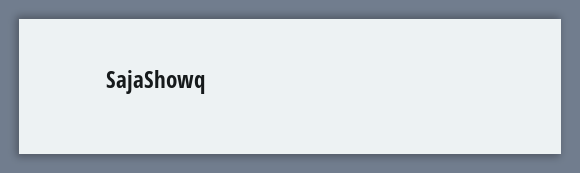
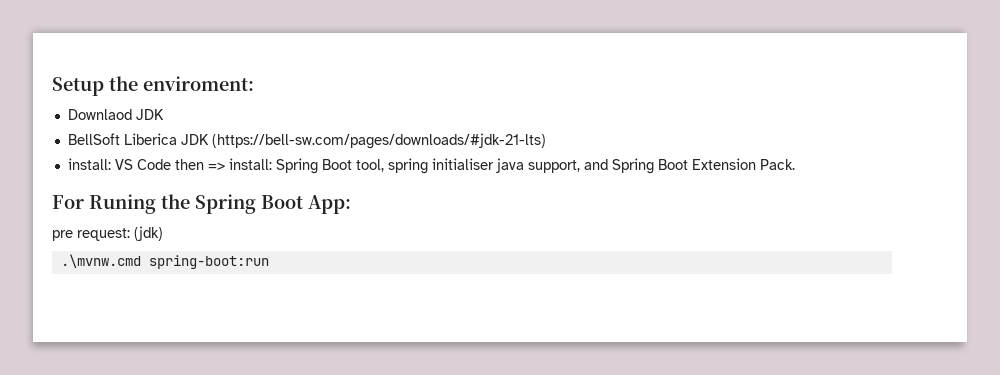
[106,70,205,94] SajaShowq -> [52,76,254,96] [67,109,164,120] [67,133,546,149] [67,158,795,174] [52,194,351,214] [52,226,163,241] [60,254,269,269] Setup the enviroment: // Downlaod JDK // BellSoft Liberica JDK (https://bell-sw.com/pages/downloads/#jdk-21-lts) // install: VS Code then => install: Spring Boot tool, spring initialiser java support, and Spring Boot Extension Pack. // For Runing the Spring Boot App: // pre request: (jdk) // .\mvnw.cmd spring-boot:run

